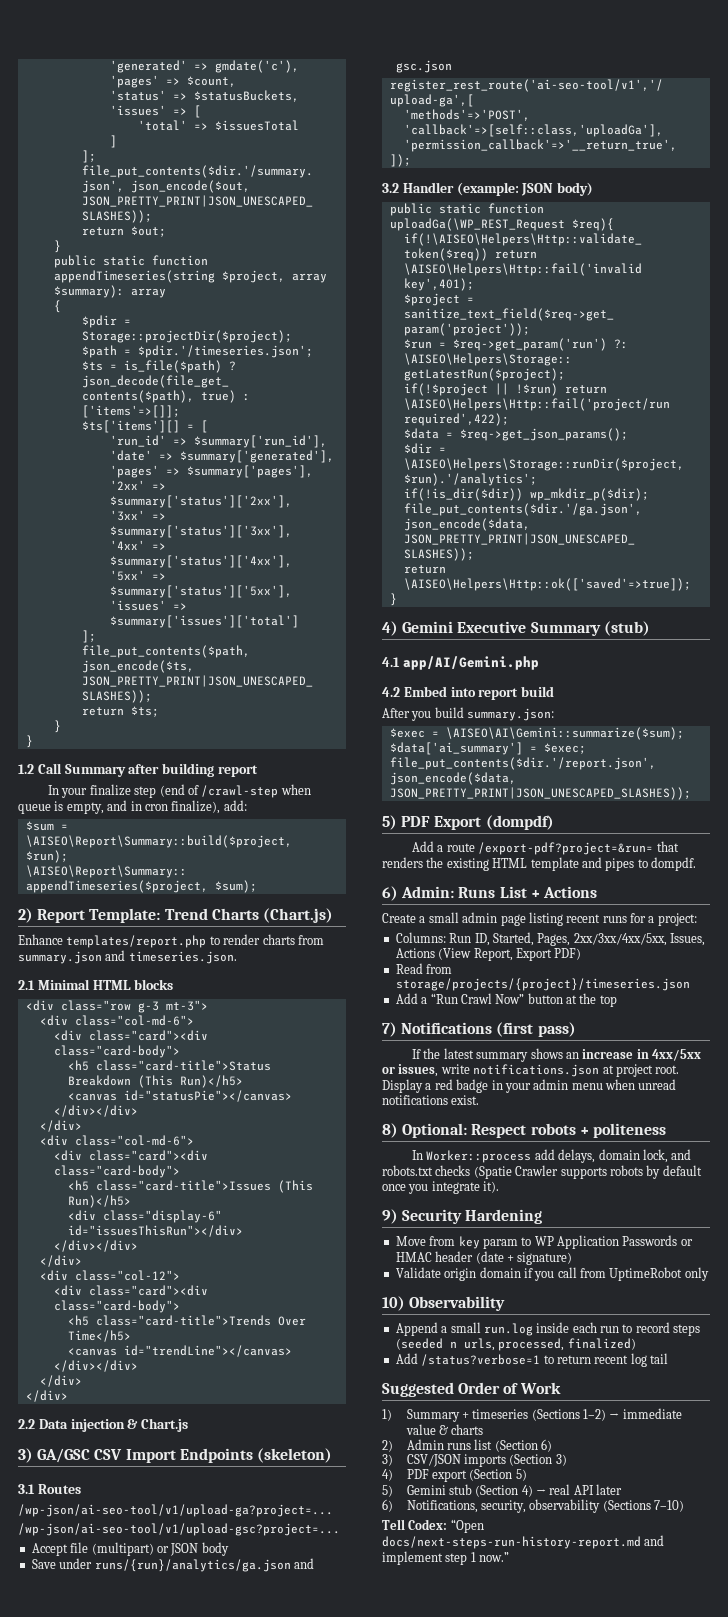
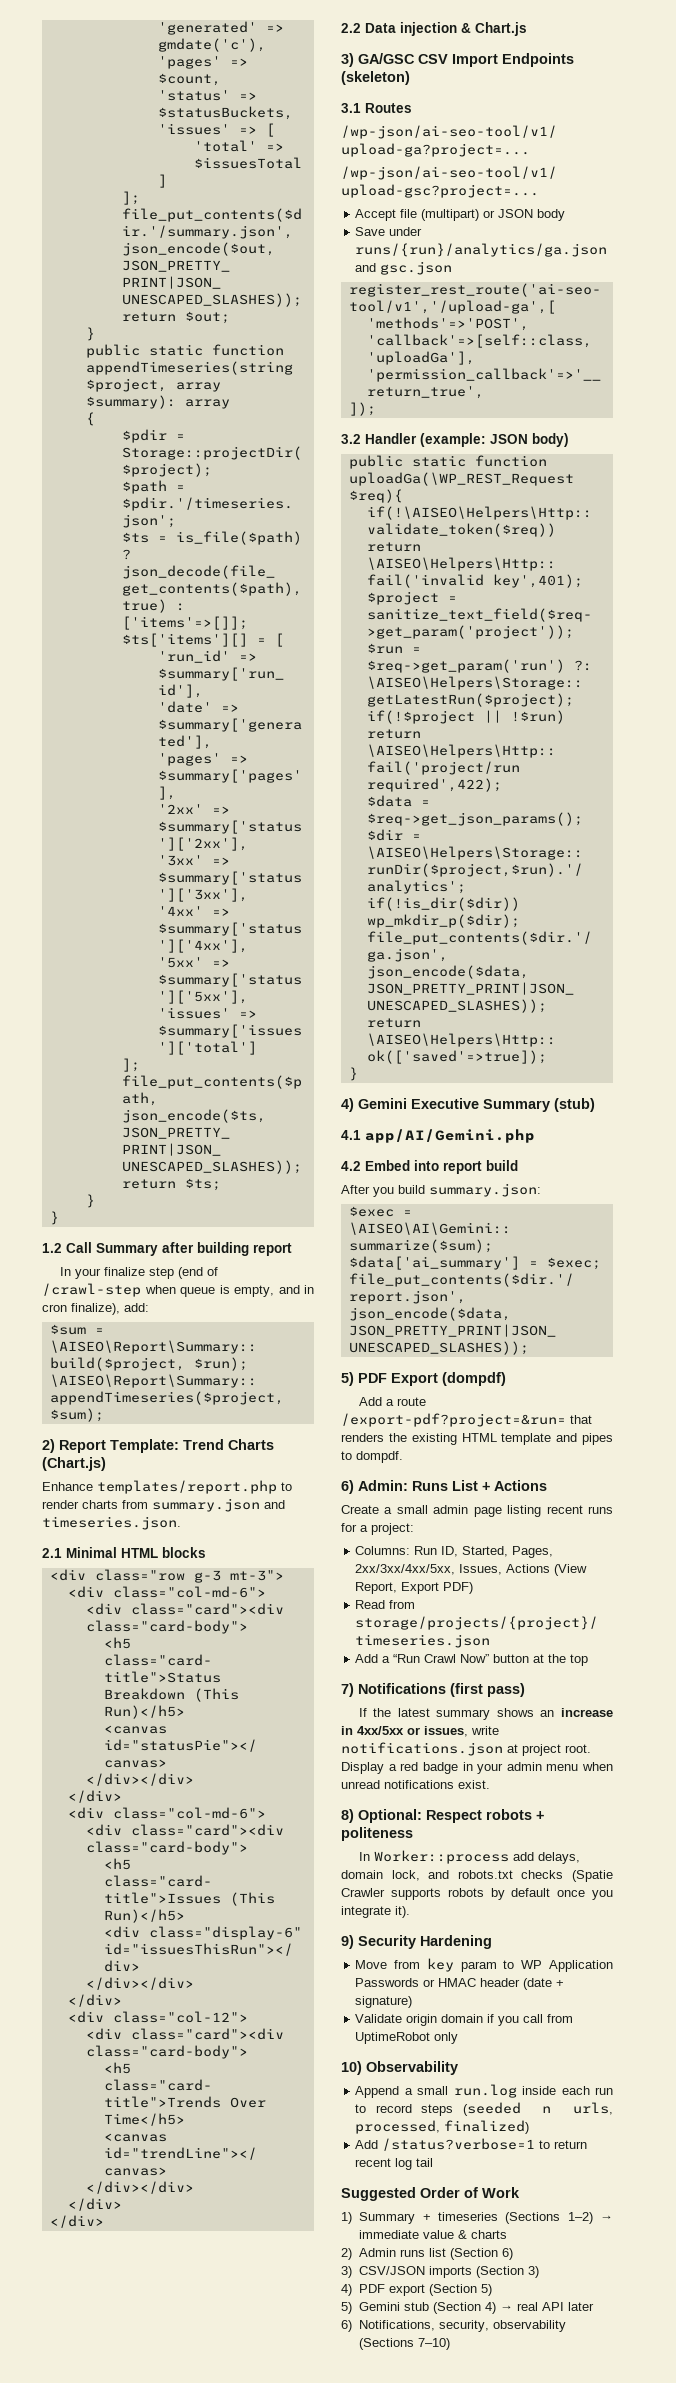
[382,1519,484,1533] [382,1535,665,1549] [382,1551,510,1565] // Tell Codex: “Open docs/next-steps-run-history-report.md and implement step 1 now.” -> (451, 2344) none

